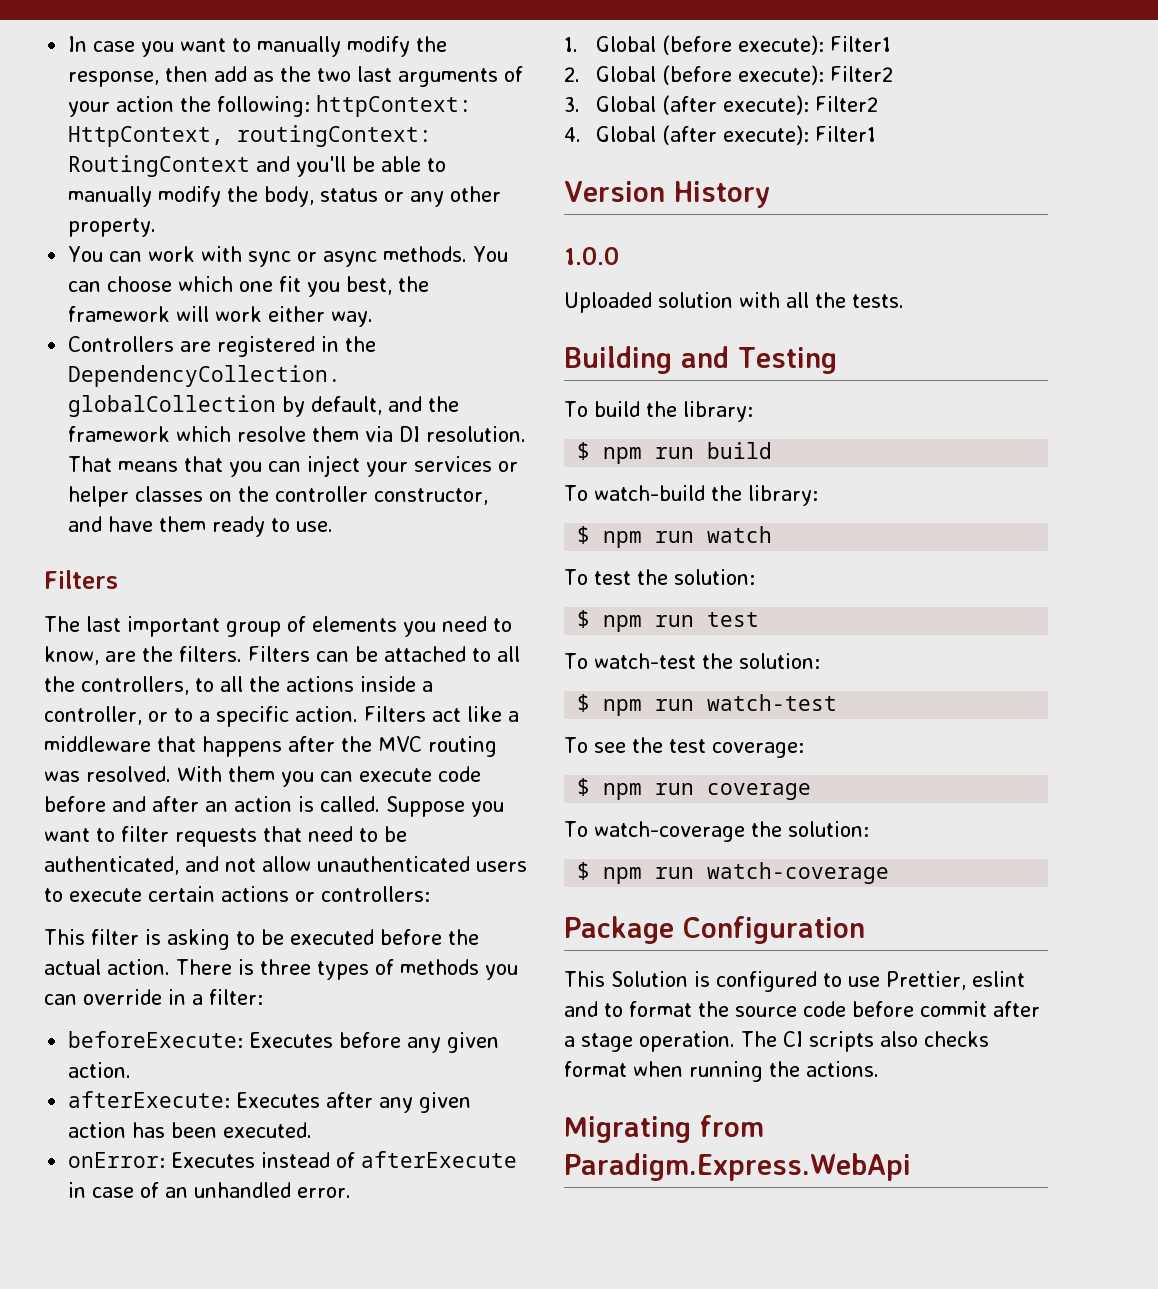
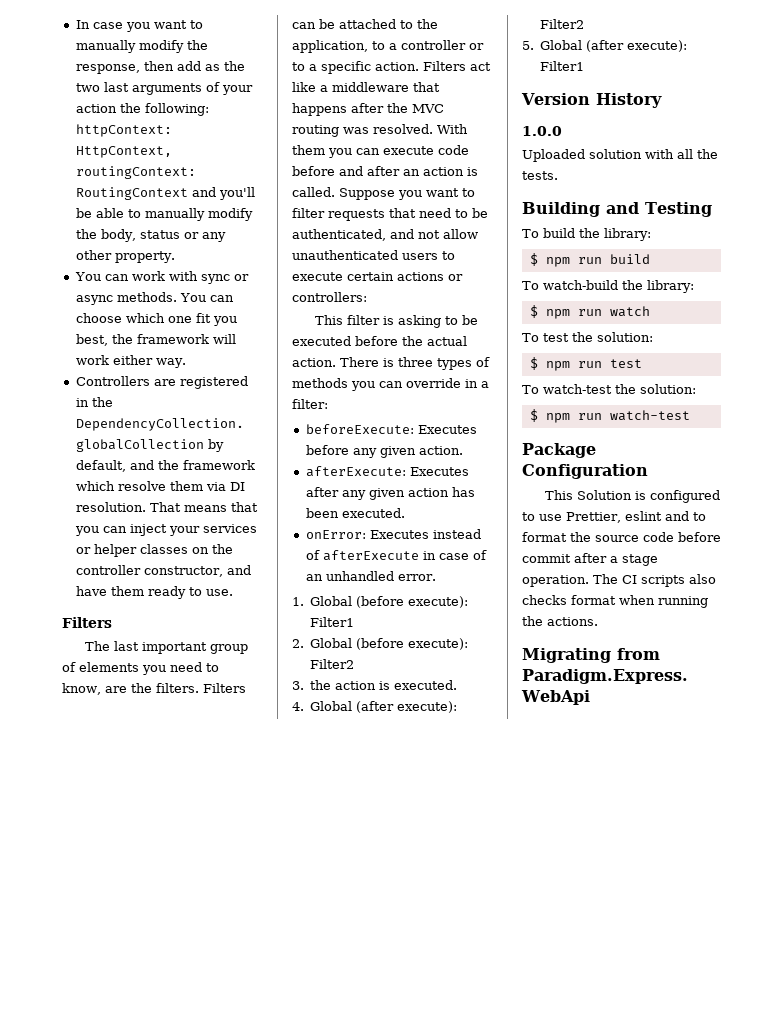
[497,646,520,662] [44,676,433,695] [44,706,142,725] all the controllers, to all the actions inside a controller, -> [417,19,438,29] [292,40,466,53] the application, to a controller
(580, 104) none -> [310,680,458,690] [292,702,304,711] the action is executed. // 4.
[564,127,581,142] 4. -> [522,41,534,50] 5.
[564,737,804,758] [577,778,812,800] [564,821,869,842] [577,862,890,884] // To see the test coverage: // $ npm run coverage // To watch-coverage the solution: // $ npm run watch-coverage -> (690, 415) none

